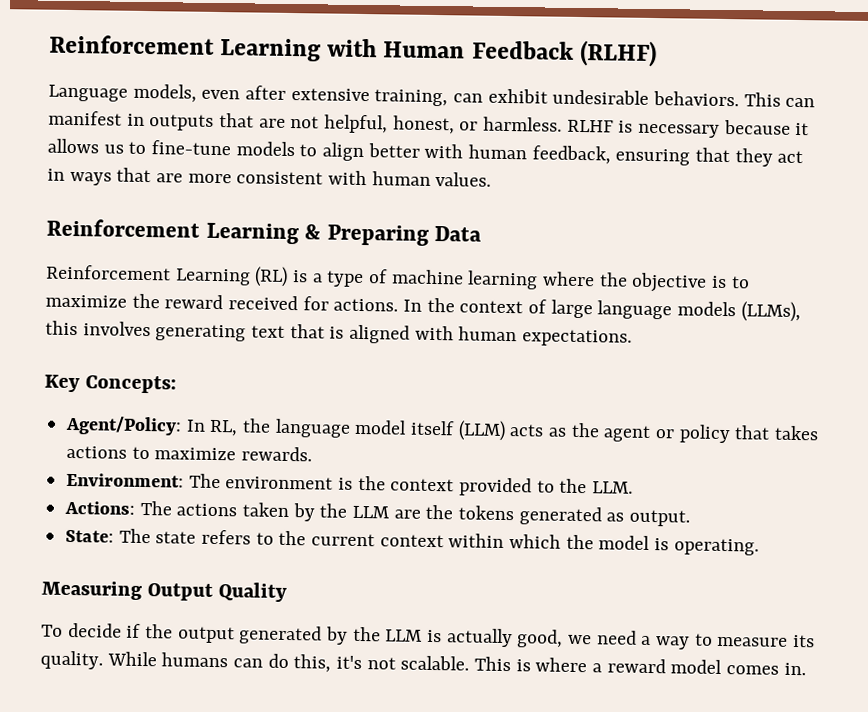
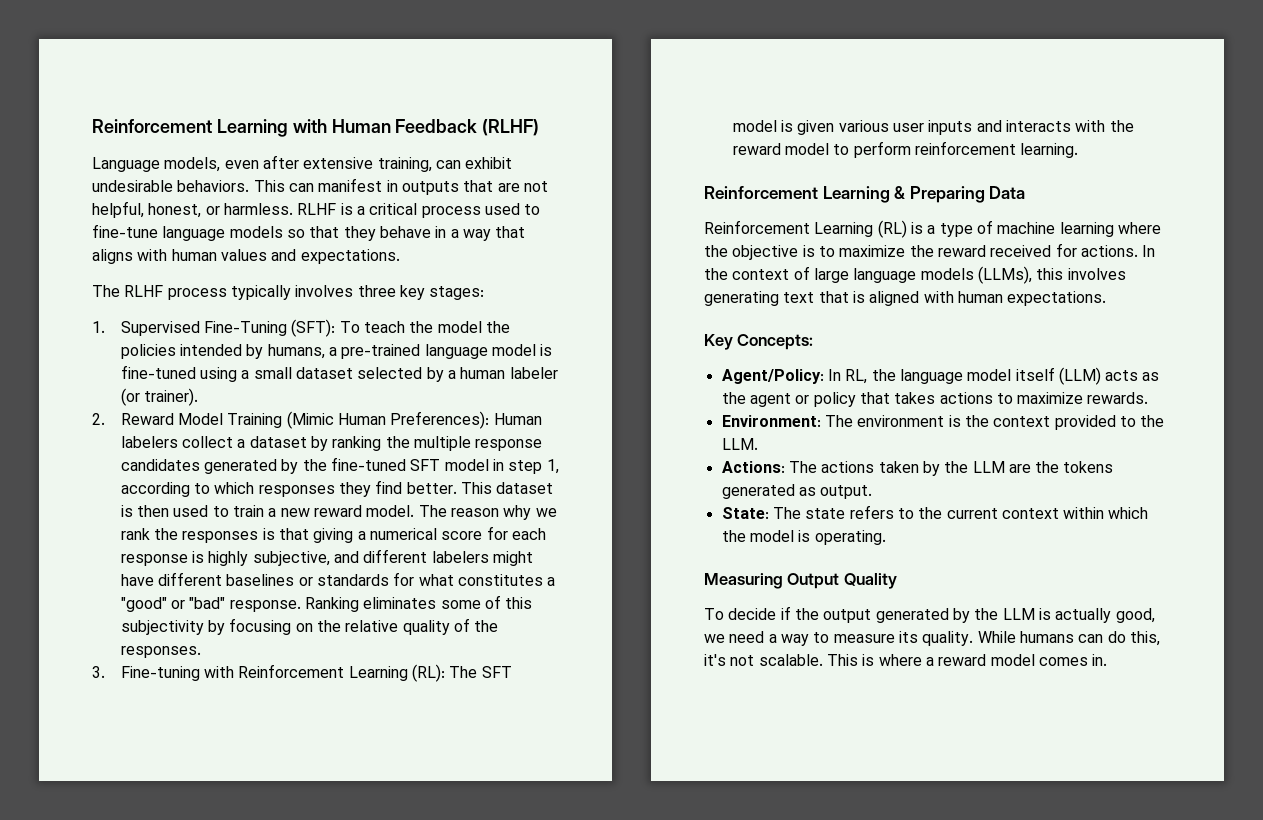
[638,119,810,138] [47,138,804,167] [47,167,492,187] necessary because it allows us to fine-tune models to align better with human feedback, ensuring that they act in ways that are more consistent with human values. -> [356,203,541,218] [92,224,526,241] [92,249,400,264] [92,285,485,300] [92,319,511,337] [120,344,553,359] [120,365,558,382] [120,388,199,406] [92,411,542,429] [120,436,543,451] [120,457,559,474] [120,480,554,497] [120,505,557,520] [120,526,547,543] [120,549,534,566] [120,572,556,586] [120,595,533,612] [120,618,499,635] [120,646,201,658] [92,664,512,682] [732,120,1134,135] [732,141,1079,158] a critical process used to fine-tune language models so that they behave in a way that aligns with human values and expectations. // The RLHF process typically involves three key stages: // 1. Supervised Fine-Tuning (SFT): To teach the model the policies intended by humans, a pre-trained language model is fine-tuned using a small dataset selected by a human labeler (or trainer). // 2. Reward Model Training (Mimic Human Preferences): Human labelers collect a dataset by ranking the multiple response candidates generated by the fine-tuned SFT model in step 1, according to which responses they find better. This dataset is then used to train a new reward model. The reason why we rank the responses is that giving a numerical score for each response is highly subjective, and different labelers might have different baselines or standards for what constitutes a "good" or "bad" response. Ranking eliminates some of this subjectivity by focusing on the relative quality of the responses. // 3. Fine-tuning with Reinforcement Learning (RL): The SFT model is given various user inputs and interacts with the reward model to perform reinforcement learning.

